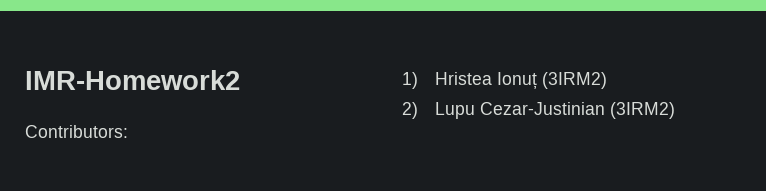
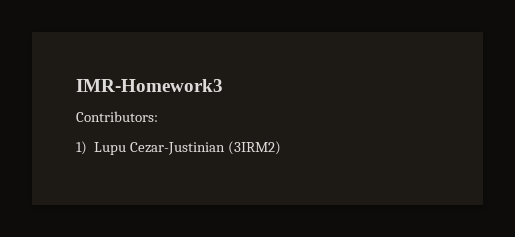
[25,70,240,90] IMR-Homework2 -> [76,79,223,92] IMR-Homework3
[435,72,608,89] [402,102,418,119] Hristea Ionuț (3IRM2) // 2) -> (87, 148) none

